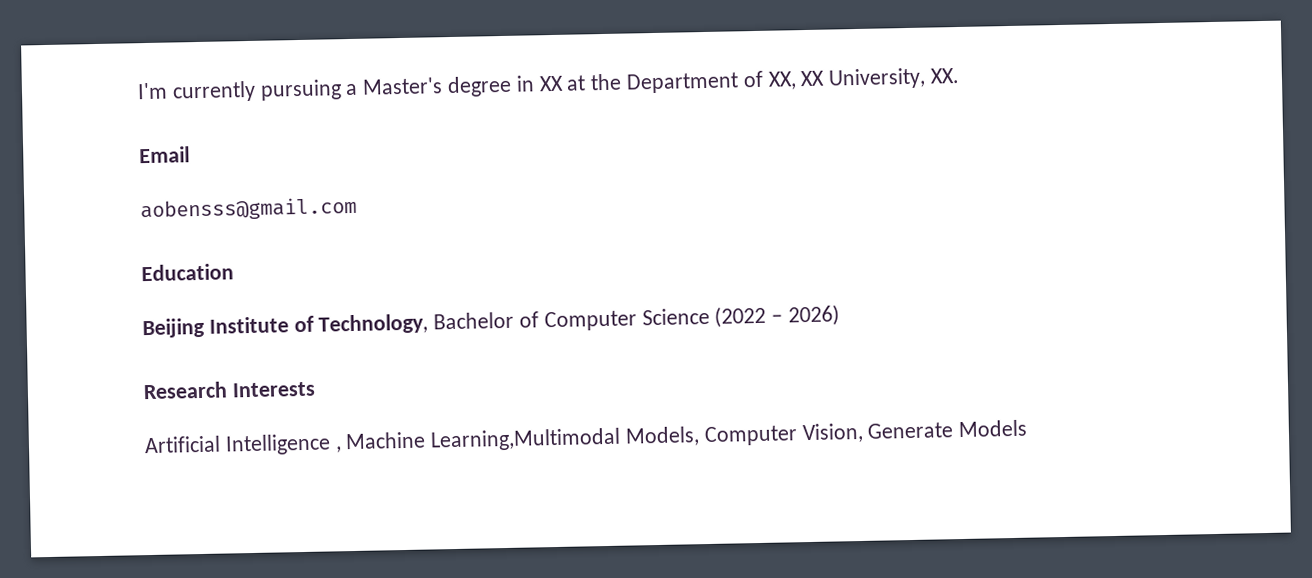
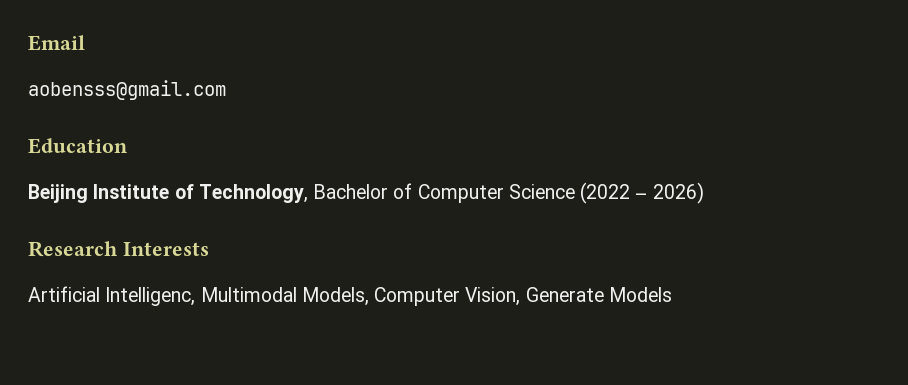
[137,67,960,103] I'm currently pursuing a Master's degree in XX at the Department of XX, XX University, XX. // -> (28, 43) none
[224,427,622,456] Intelligence , Machine Learning,Multimodal -> [105,287,297,306] Intelligenc, Multimodal

